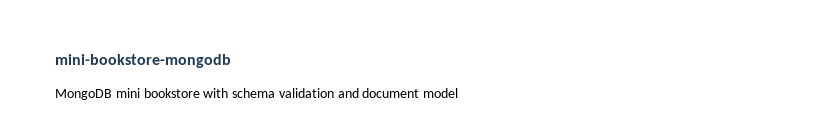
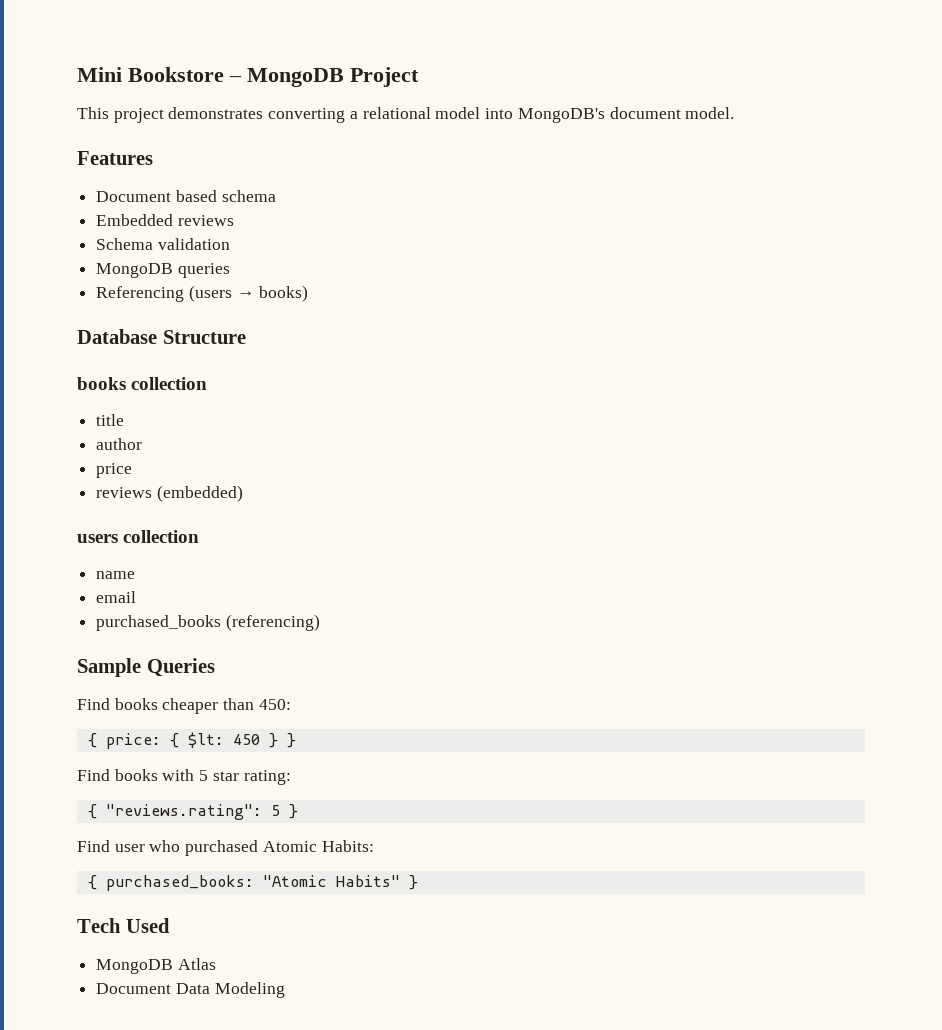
[55,54,231,68] [55,88,459,100] mini-bookstore-mongodb // MongoDB mini bookstore with schema validation and document model -> [77,67,419,87] [77,107,735,123] [77,151,153,165] [96,190,276,202] [96,214,234,226] [96,238,230,250] [96,263,230,278] [96,285,309,302] [77,329,246,344] [77,377,208,390] [96,414,125,426] [96,438,143,450] [96,463,133,478] [96,485,243,502] [77,530,200,543] [96,571,136,579] [96,591,137,603] [96,614,320,631] [77,658,215,677] [77,698,291,714] [87,732,296,749] [77,769,291,785] [87,804,298,820] [77,840,374,856] [87,875,418,891] [77,918,170,933] [96,958,216,974] [96,982,285,998] Mini Bookstore – MongoDB Project // This project demonstrates converting a relational model into MongoDB's document model. // Features // Document based schema // Embedded reviews // Schema validation // MongoDB queries // Referencing (users → books) // Database Structure // books collection // title // author // price // reviews (embedded) // users collection // name // email // purchased_books (referencing) // Sample Queries // Find books cheaper than 450: // { price: { $lt: 450 } } // Find books with 5 star rating: // { "reviews.rating": 5 } // Find user who purchased Atomic Habits: // { purchased_books: "Atomic Habits" } // Tech Used // MongoDB Atlas // Document Data Modeling

